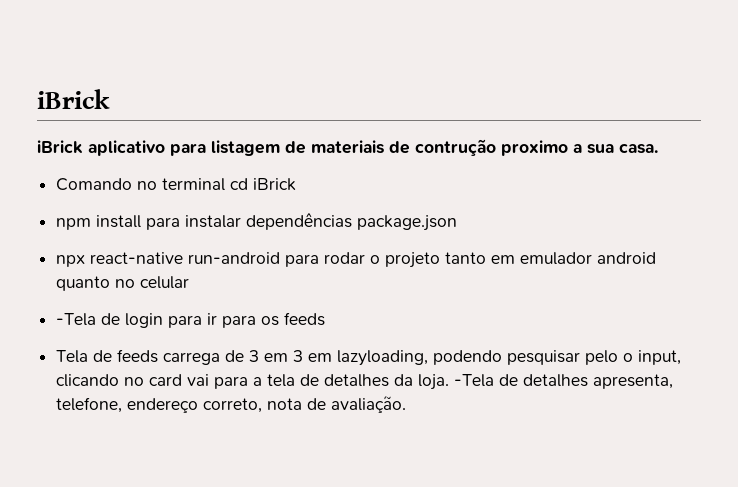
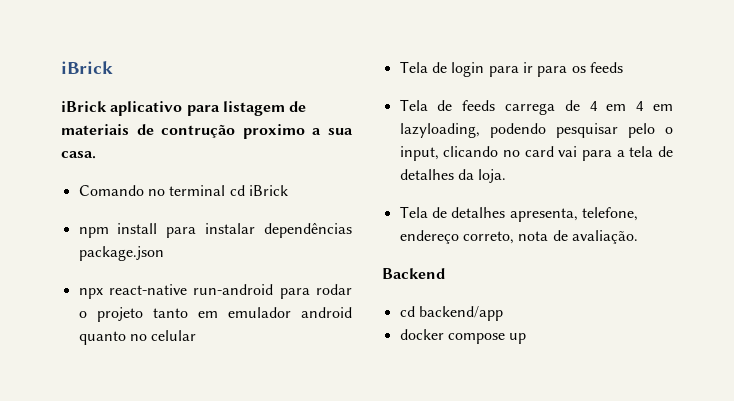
[56,313,97,326] -Tela -> [399,61,428,73] Tela
[249,350,304,362] 3 em 3 -> [589,101,645,111] 4 em 4
[454,374,495,387] -Tela -> [399,206,428,218] // Tela
(407, 404) none -> [382,268,445,279] [399,306,503,321] [399,329,527,344] // Backend // cd backend/app // docker compose up

